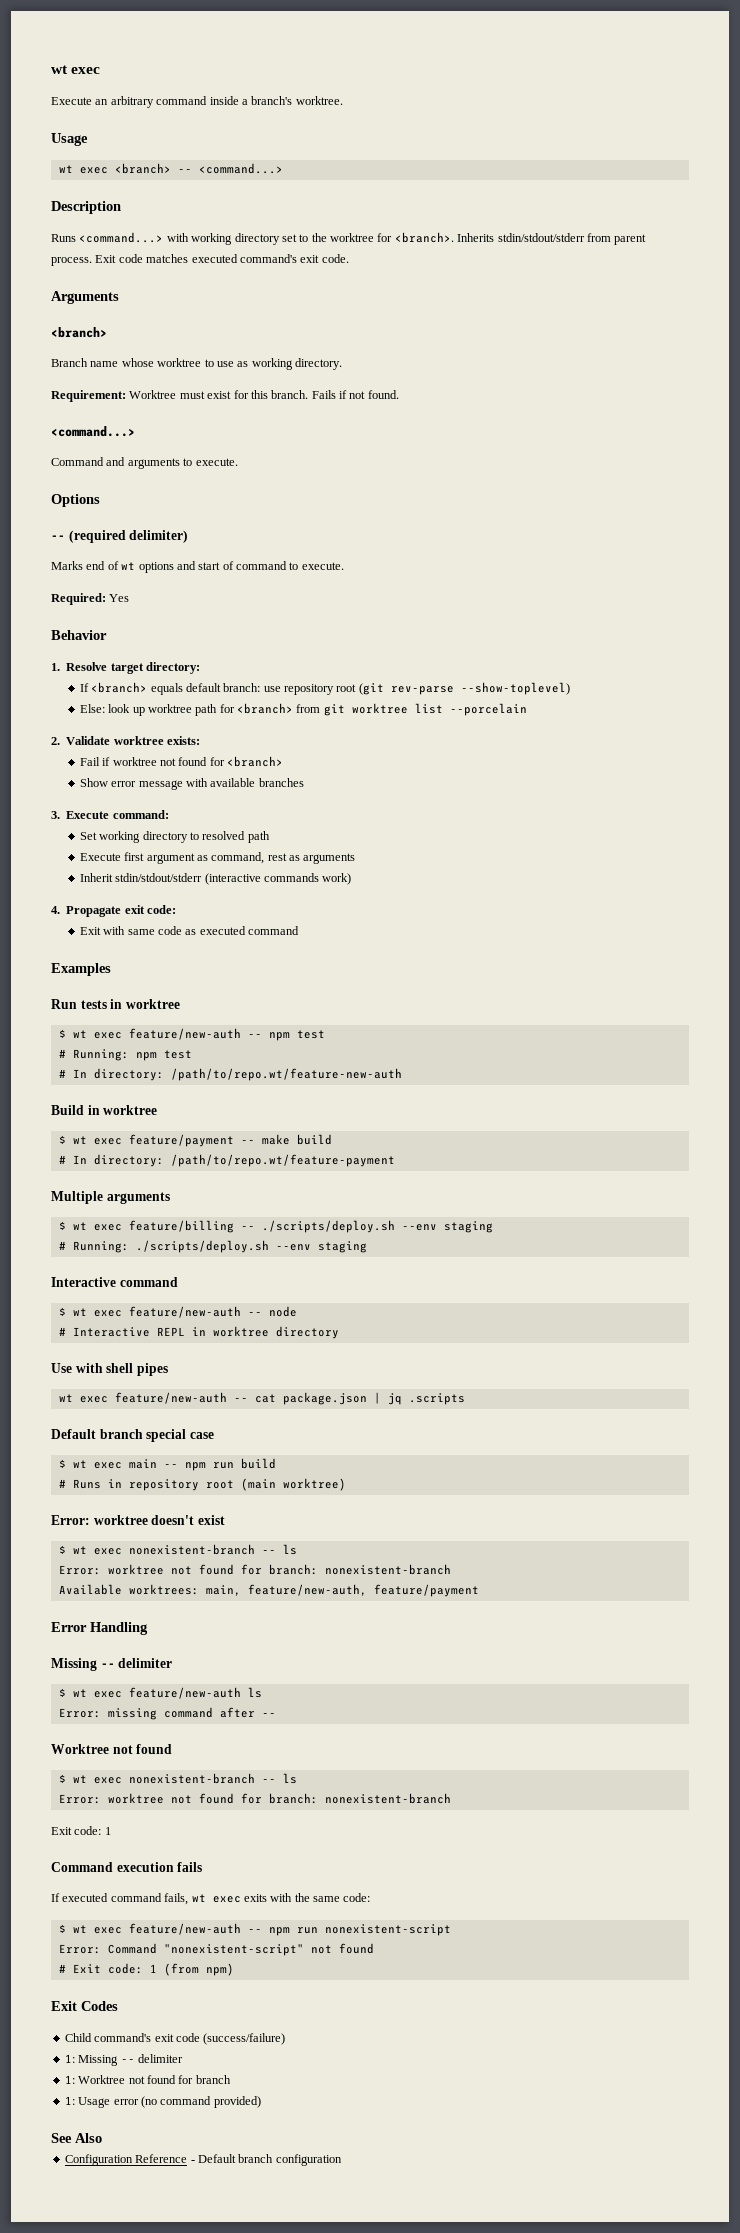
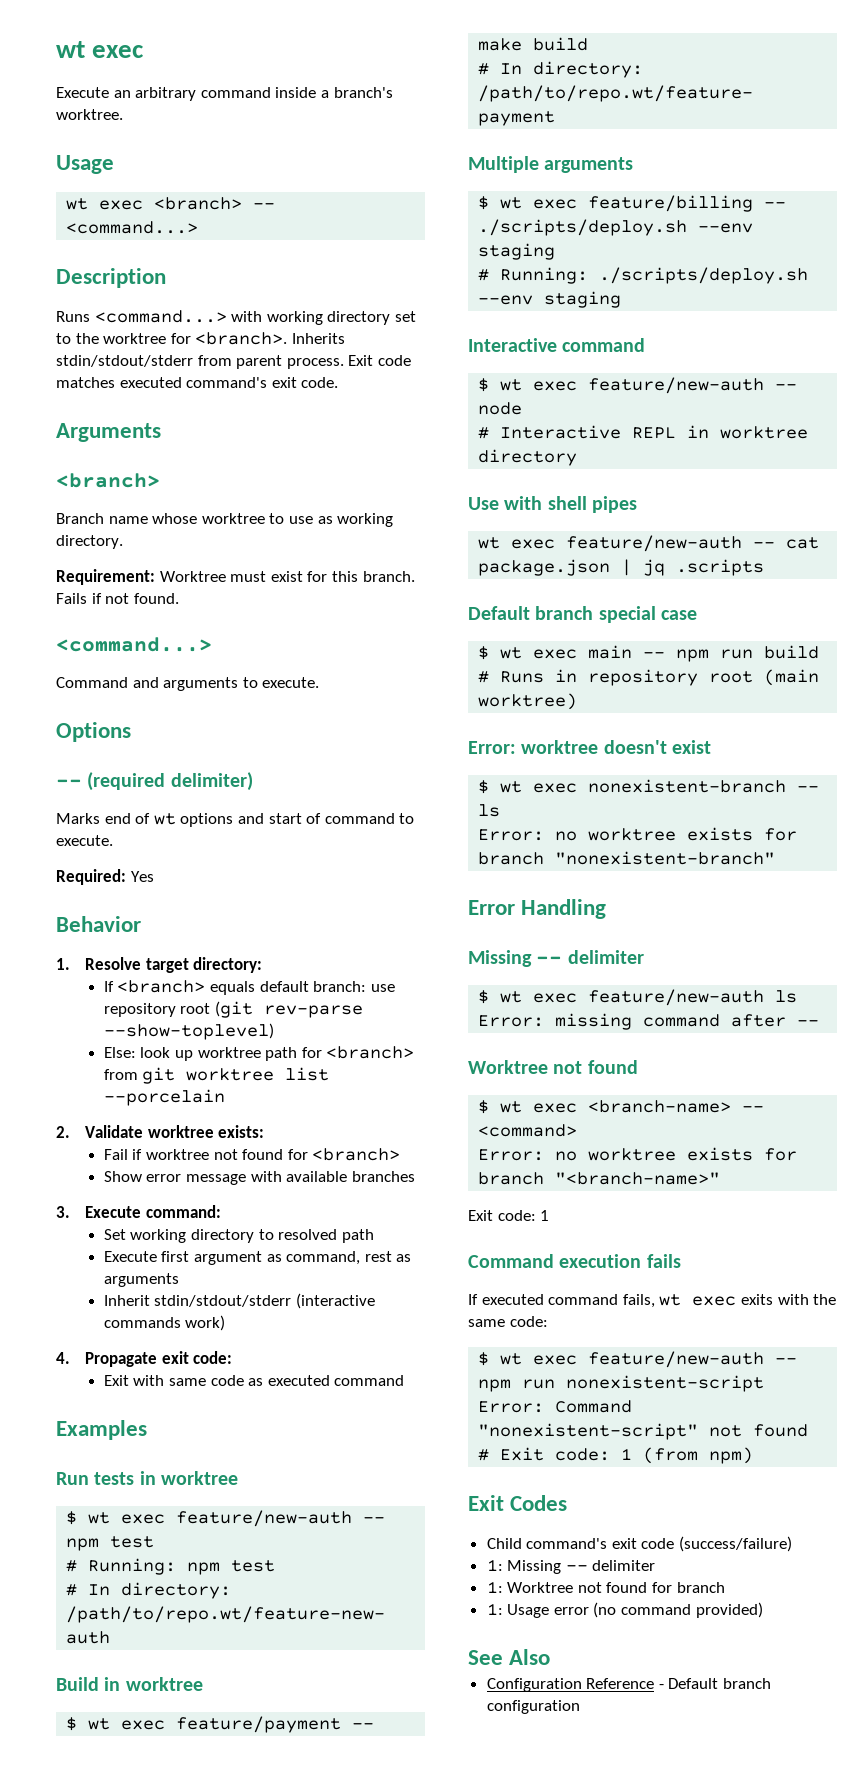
[107,1564,451,1575] [58,1584,479,1597] worktree not found for branch: nonexistent-branch // Available worktrees: main, feature/new-auth, feature/payment -> [555,827,798,841] [478,851,776,865] no worktree exists for branch "nonexistent-branch"
[128,1773,297,1784] [58,1793,451,1804] nonexistent-branch -- ls // Error: worktree not found for branch: nonexistent-branch -> [588,1100,765,1113] [478,1124,578,1137] [478,1147,798,1161] [478,1172,721,1185] <branch-name> -- <command> // Error: no worktree exists for branch "<branch-name>"

